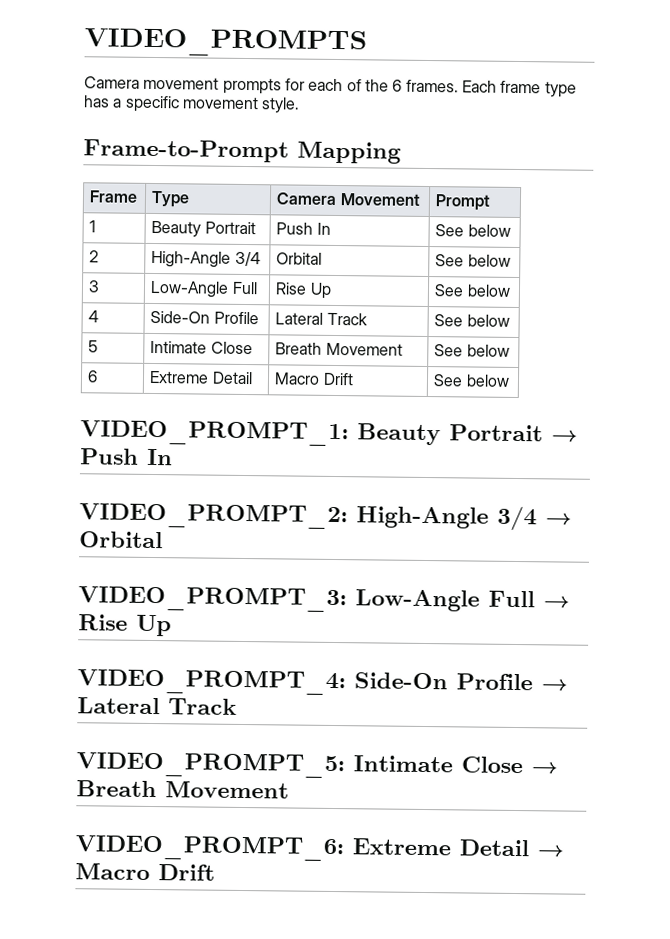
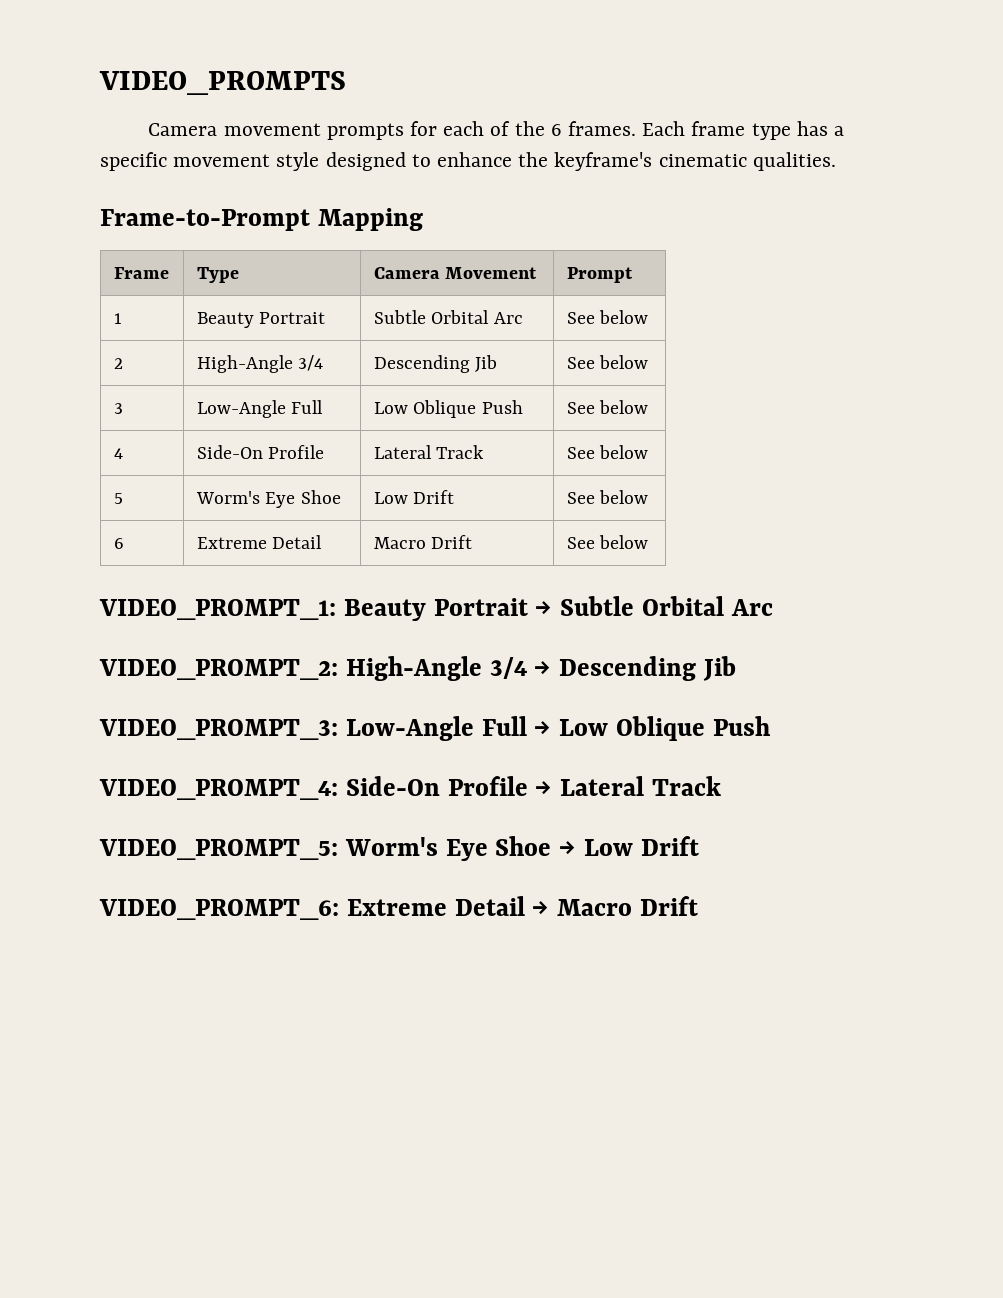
[261,97,301,114] style. -> [276,152,836,171] style designed to enhance the keyframe's cinematic qualities.
[276,222,331,235] Push In -> [373,310,523,324] Subtle Orbital Arc
[276,252,323,265] Orbital -> [373,355,498,373] Descending Jib
[275,282,332,299] Rise Up -> [373,400,523,418] Low Oblique Push
[150,340,253,355] [275,342,403,356] Intimate Close | Breath Movement -> [195,490,341,508] [373,490,455,504] Worm's Eye Shoe | Low Drift
[80,448,173,466] Push In -> [560,596,773,616] Subtle Orbital Arc
[79,531,163,549] Orbital -> [559,656,737,681] Descending Jib
[78,614,172,637] Rise Up -> [559,716,771,741] Low Oblique Push
[353,755,558,774] [76,780,289,799] Intimate Close → Breath Movement -> [344,836,699,861] Worm's Eye Shoe → Low Drift

